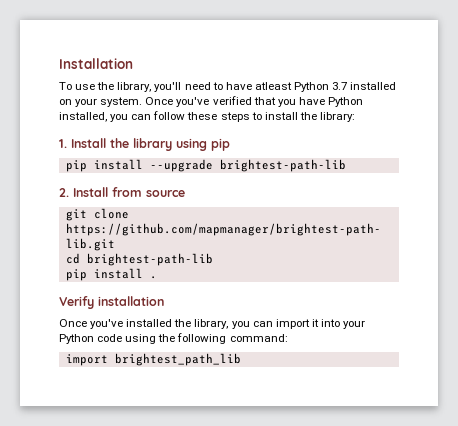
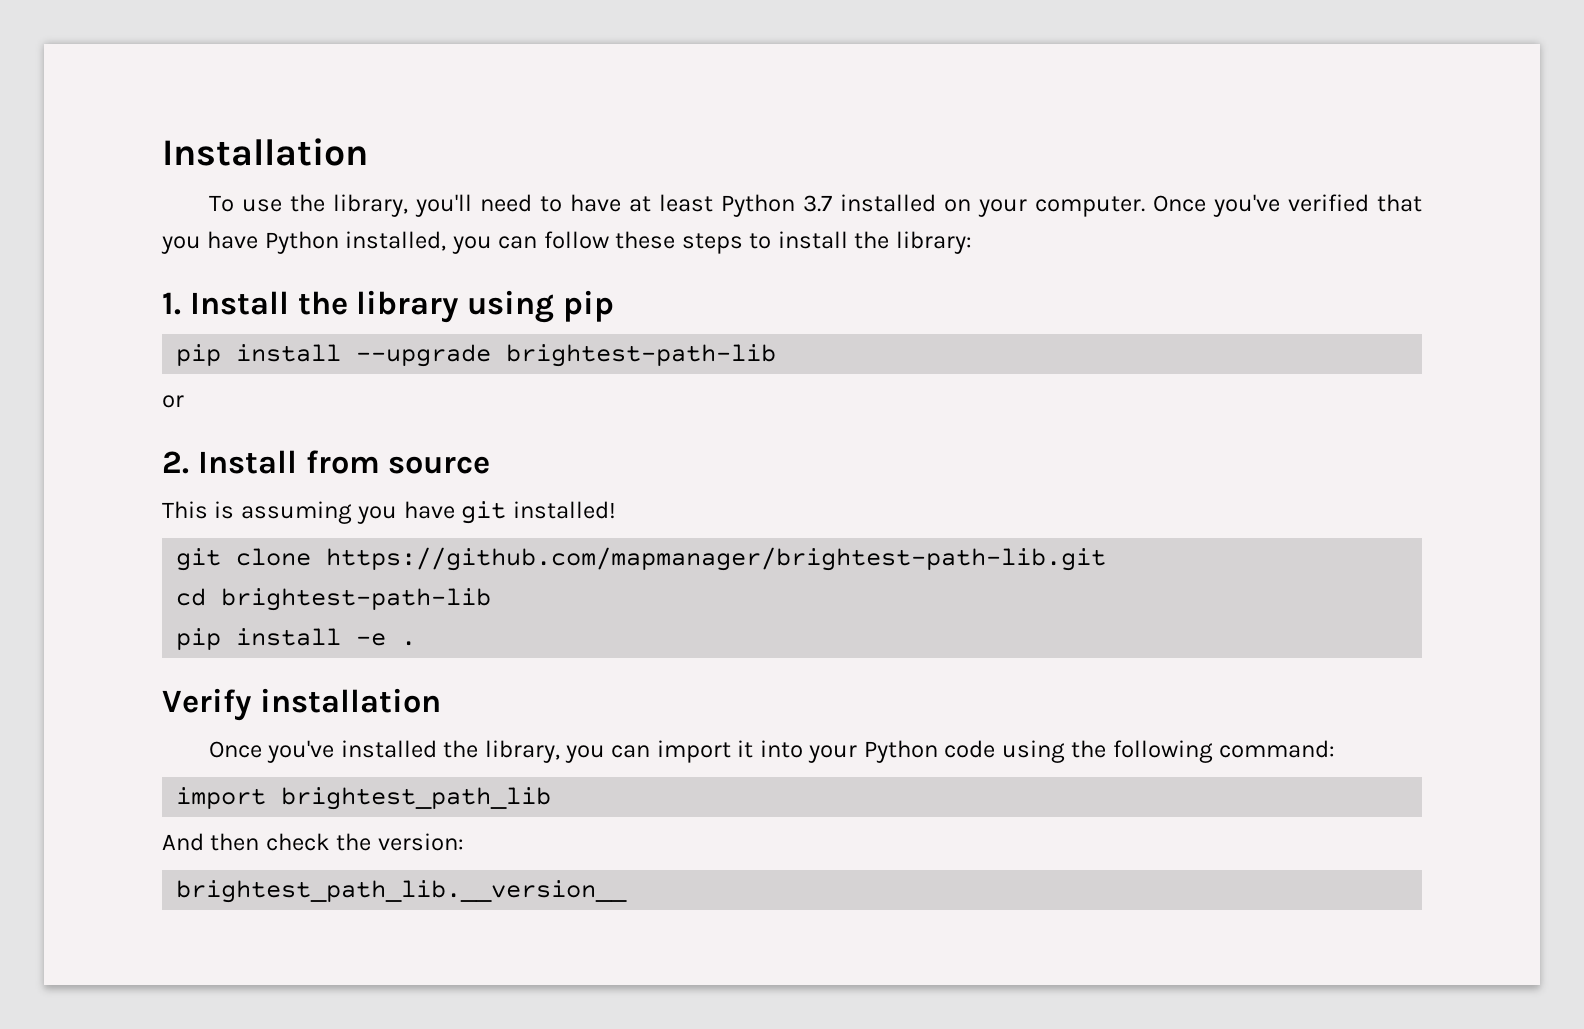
[254,82,292,90] atleast -> [628,194,713,212] at least
[100,97,143,107] system. -> [1034,196,1145,217] computer.
(346, 165) none -> [162,395,184,408] // or
(185, 193) none -> [162,501,616,524] // This is assuming you have git installed!
(143, 273) none -> [356,633,387,646] -e
(241, 359) none -> [162,833,464,851] [176,880,628,903] // And then check the version: // brightest_path_lib.__version__

